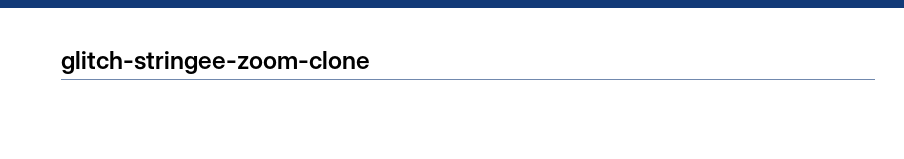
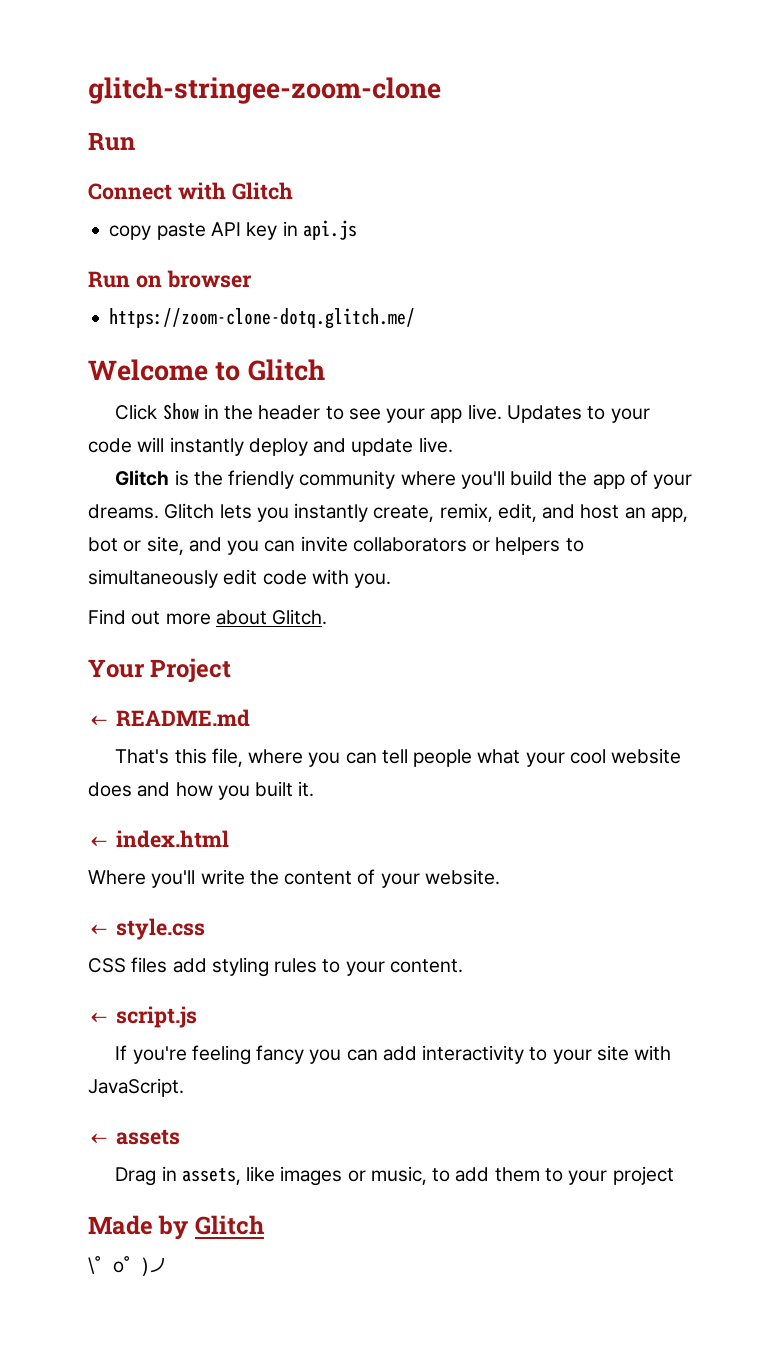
(370, 62) none -> [88,132,135,151] [88,182,293,200] [109,220,357,240] [88,270,252,288] [109,308,416,329] [88,359,325,381] [115,403,650,423] [88,437,453,456] [115,470,693,489] [88,503,688,522] [88,536,584,555] [88,569,392,588] [88,609,328,625] [88,658,232,683] [88,709,250,727] [115,748,682,767] [88,781,315,800] [88,830,229,848] [88,869,500,888] [88,918,205,940] [88,957,463,977] [88,1006,197,1028] [115,1045,672,1065] [88,1078,184,1097] [88,1129,180,1145] [115,1166,674,1186] [88,1215,264,1240] [88,1256,167,1276] // Run // Connect with Glitch // copy paste API key in api.js // Run on browser // https://zoom-clone-dotq.glitch.me/ // Welcome to Glitch // Click Show in the header to see your app live. Updates to your code will instantly deploy and update live. // Glitch is the friendly community where you'll build the app of your dreams. Glitch lets you instantly create, remix, edit, and host an app, bot or site, and you can invite collaborators or helpers to simultaneously edit code with you. // Find out more about Glitch. // Your Project // ← README.md // That's this file, where you can tell people what your cool website does and how you built it. // ← index.html // Where you'll write the content of your website. // ← style.css // CSS files add styling rules to your content. // ← script.js // If you're feeling fancy you can add interactivity to your site with JavaScript. // ← assets // Drag in assets, like images or music, to add them to your project // Made by Glitch // \゜o゜)ノ

